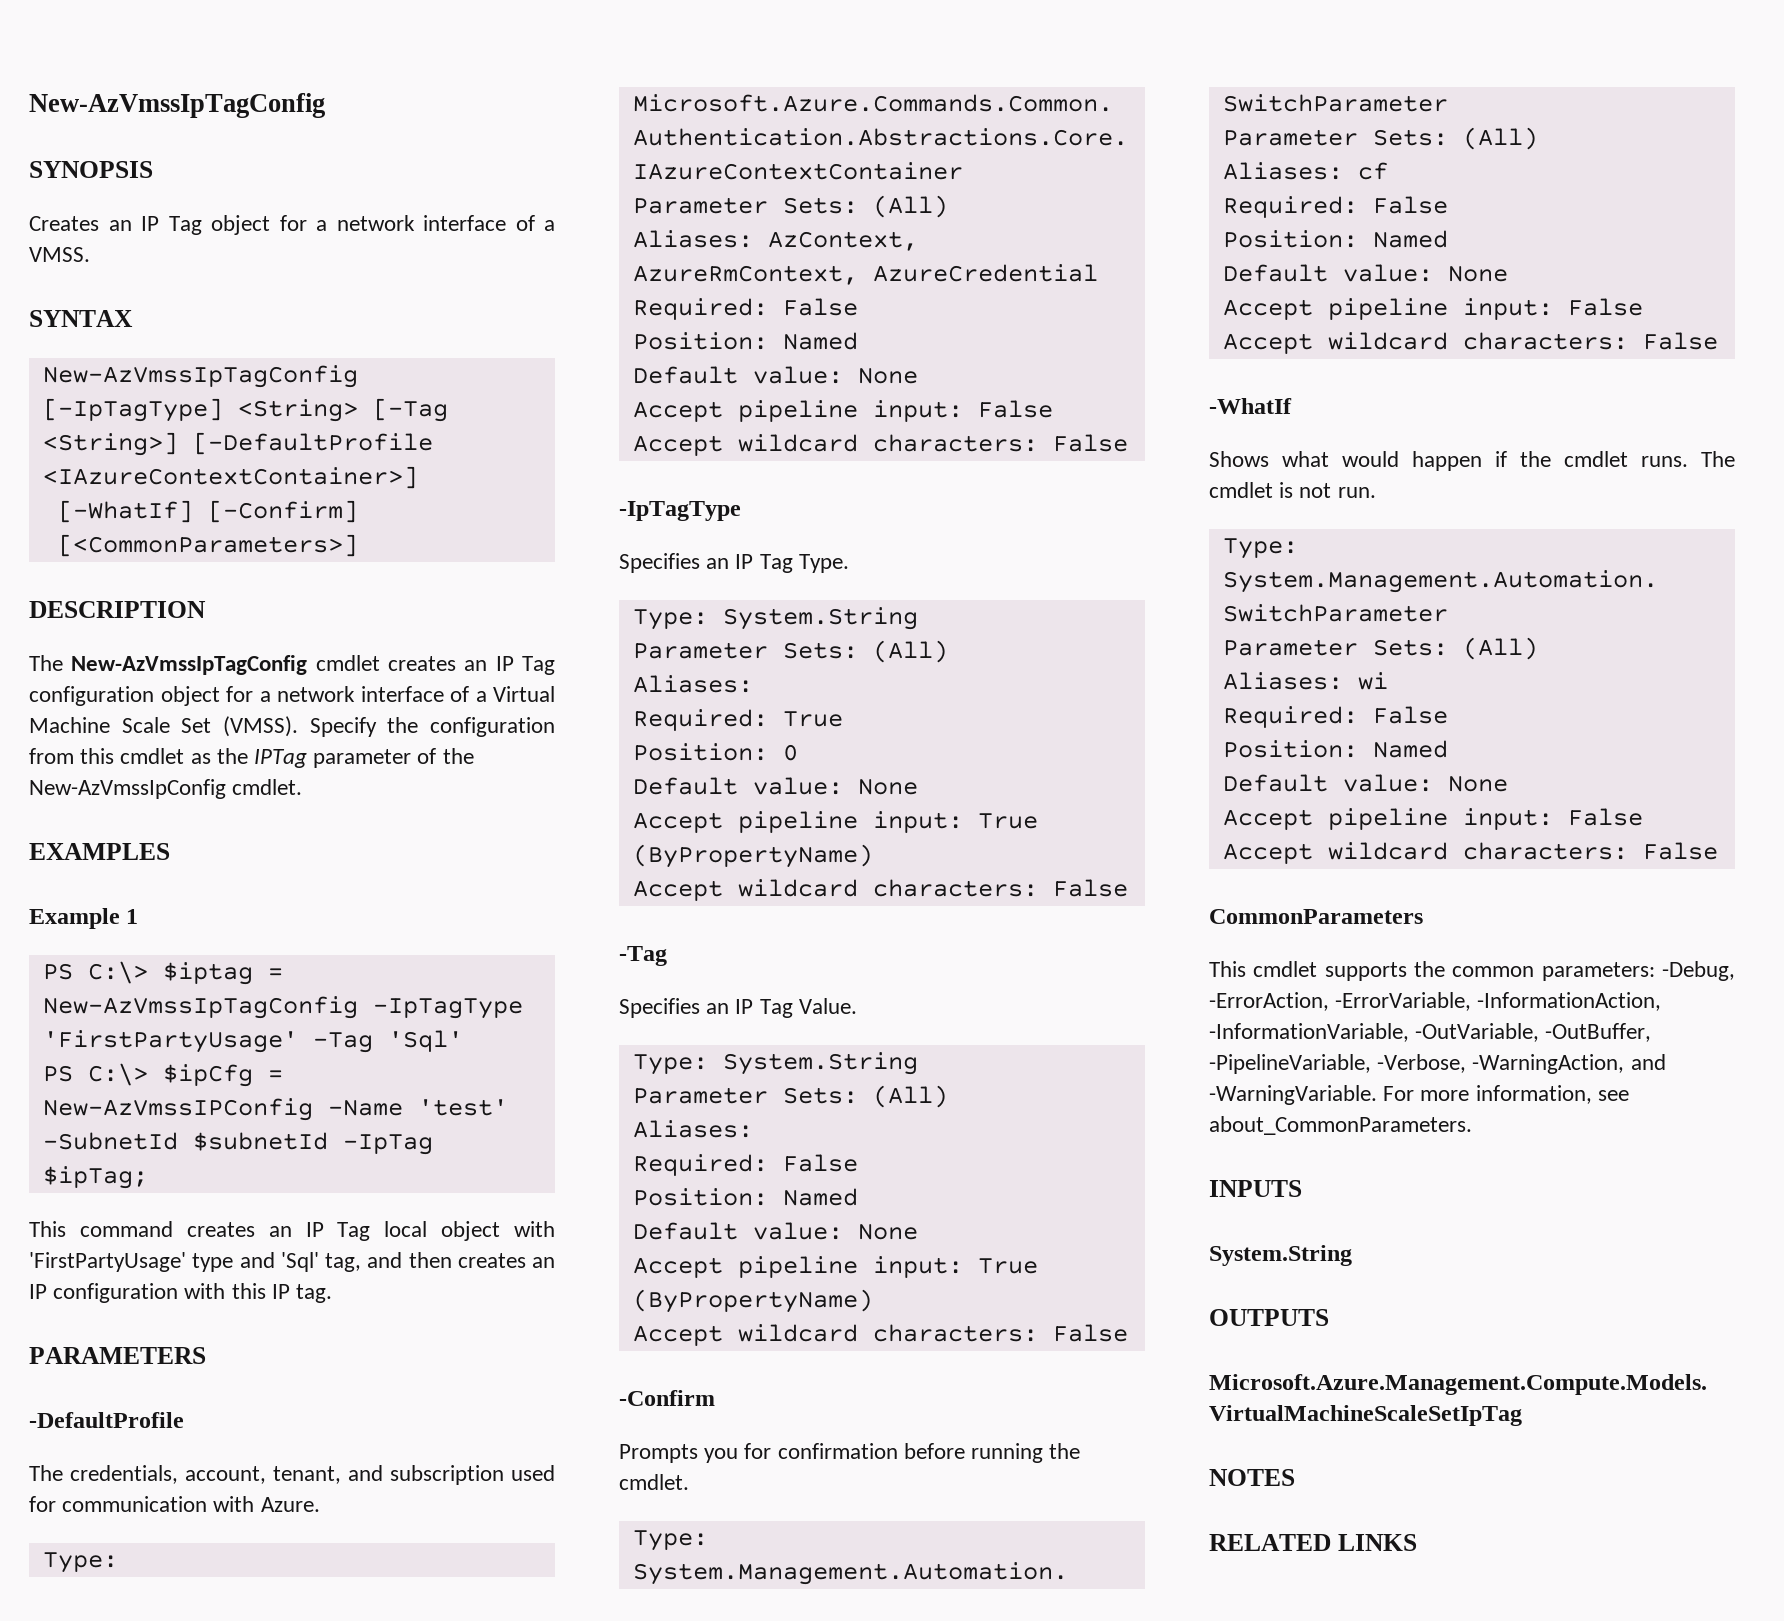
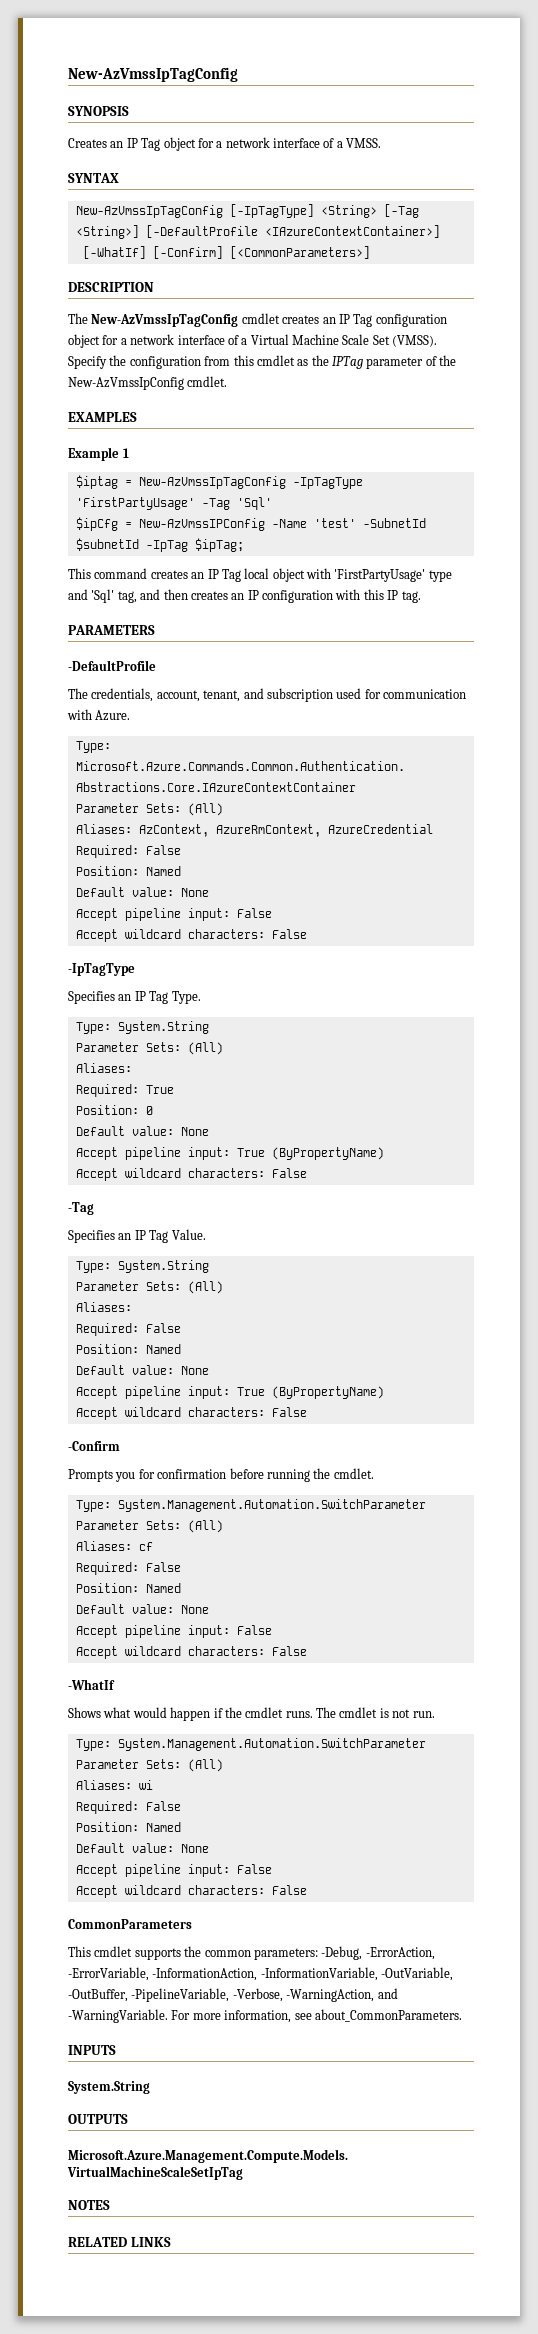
[42,961,148,984] PS C:\> -> (129, 453) none
[42,1063,148,1086] PS C:\> -> (272, 503) none

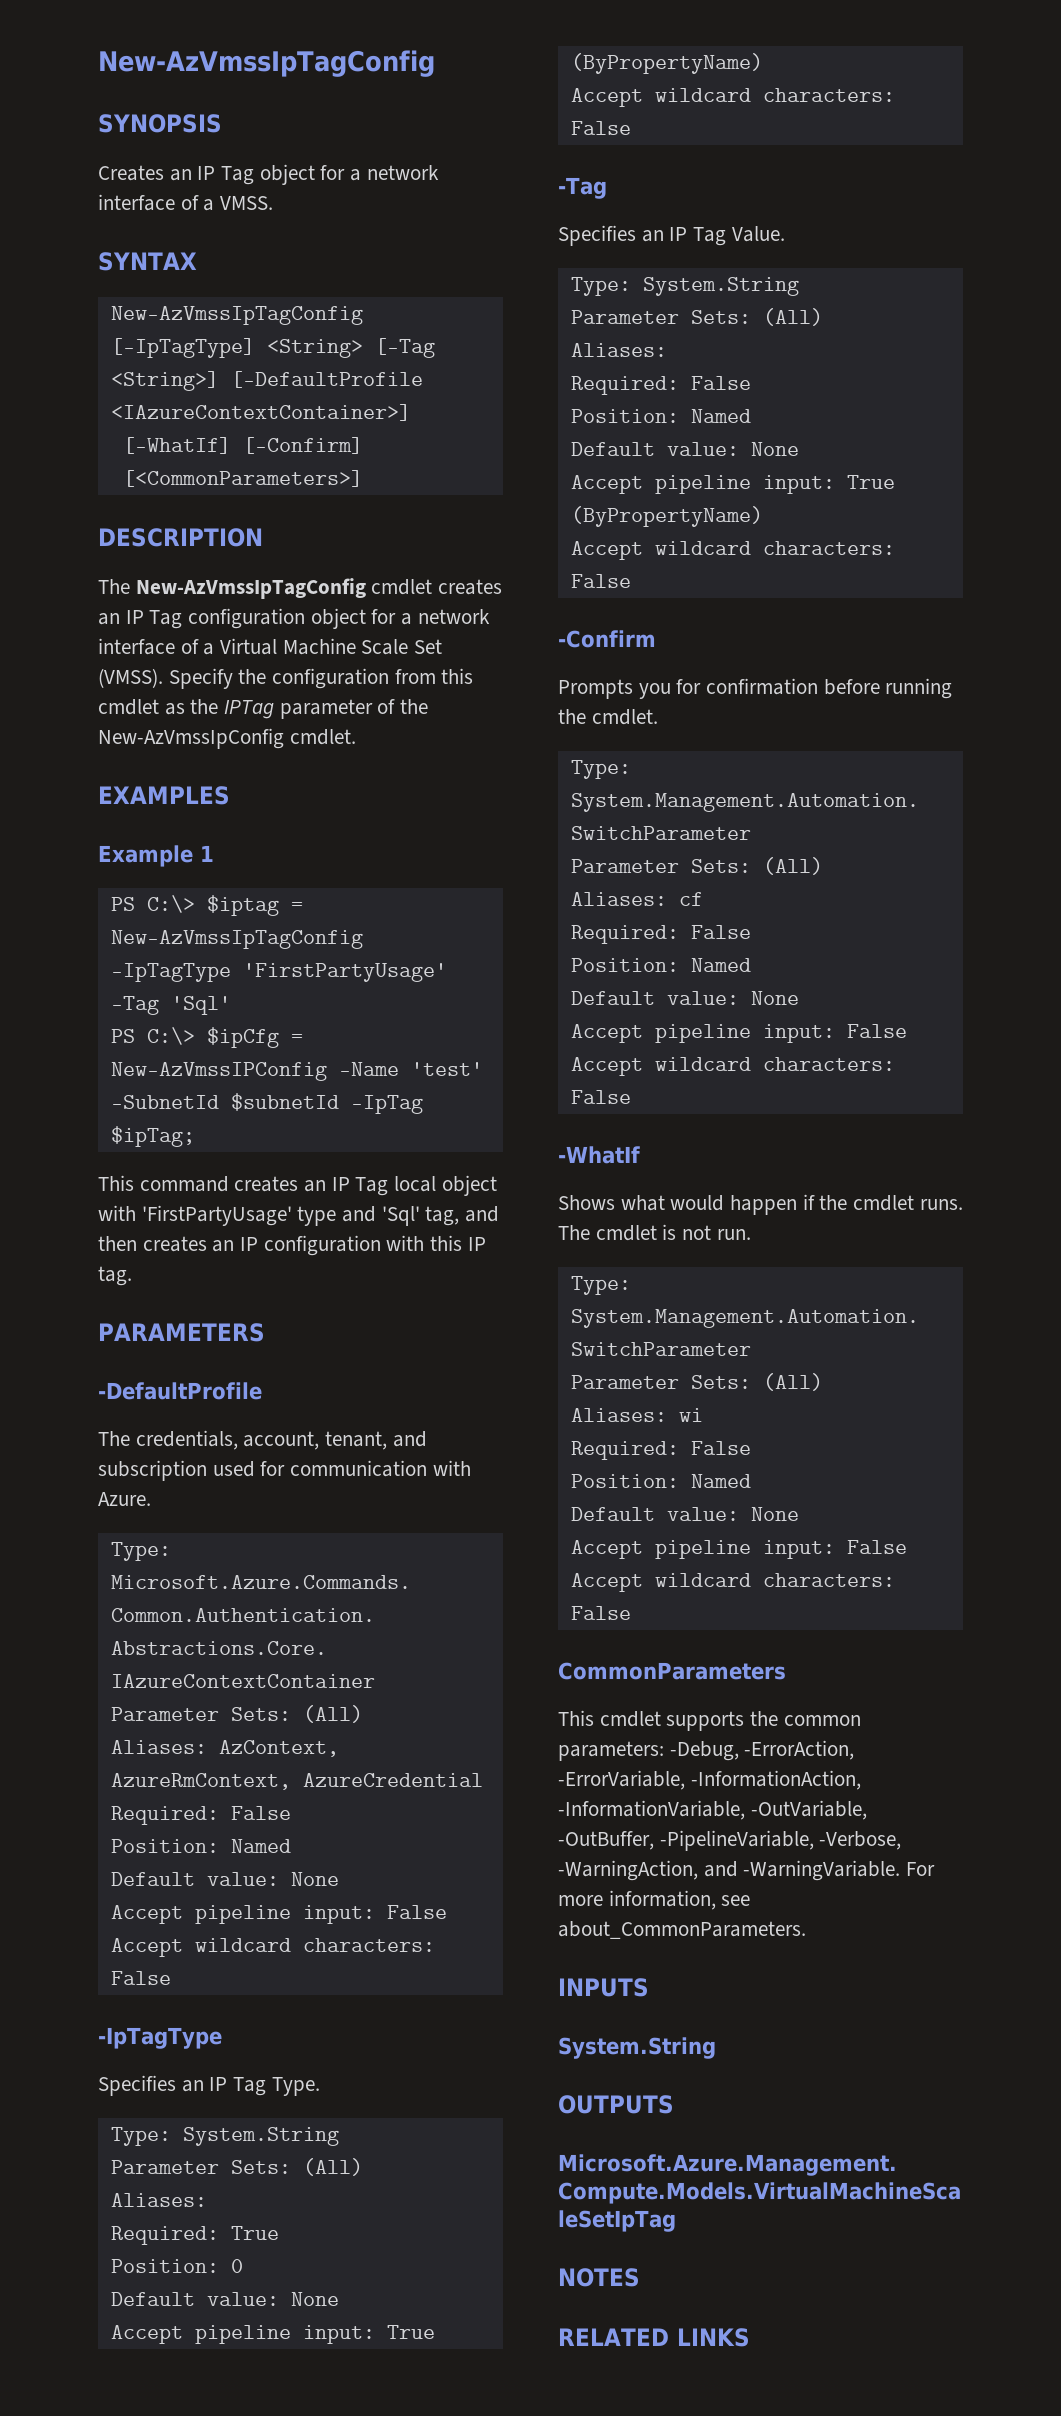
(129, 453) none -> [110,895,195,913] PS C:\>
(272, 503) none -> [110,1027,195,1045] PS C:\>

